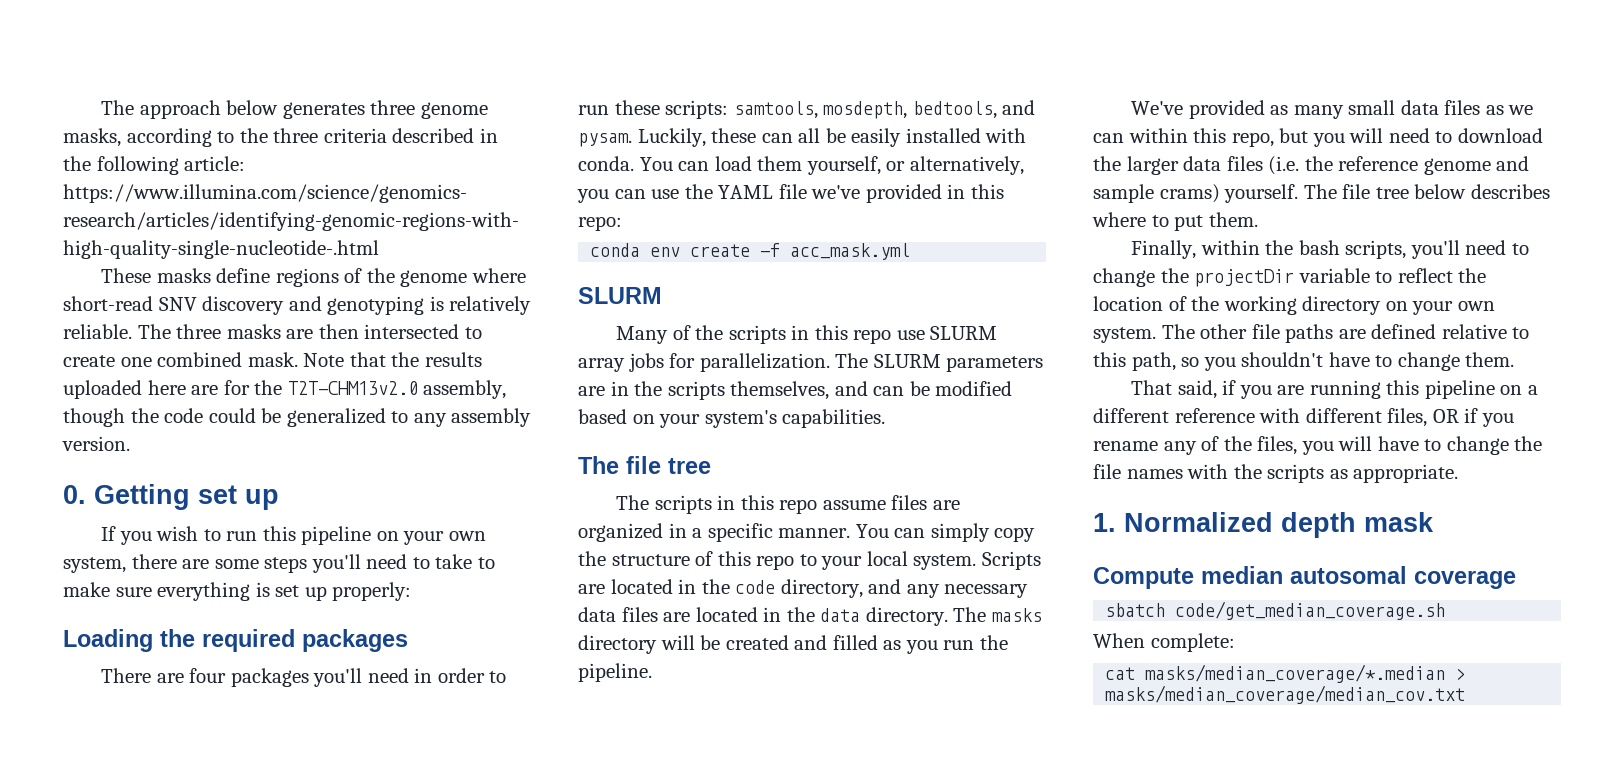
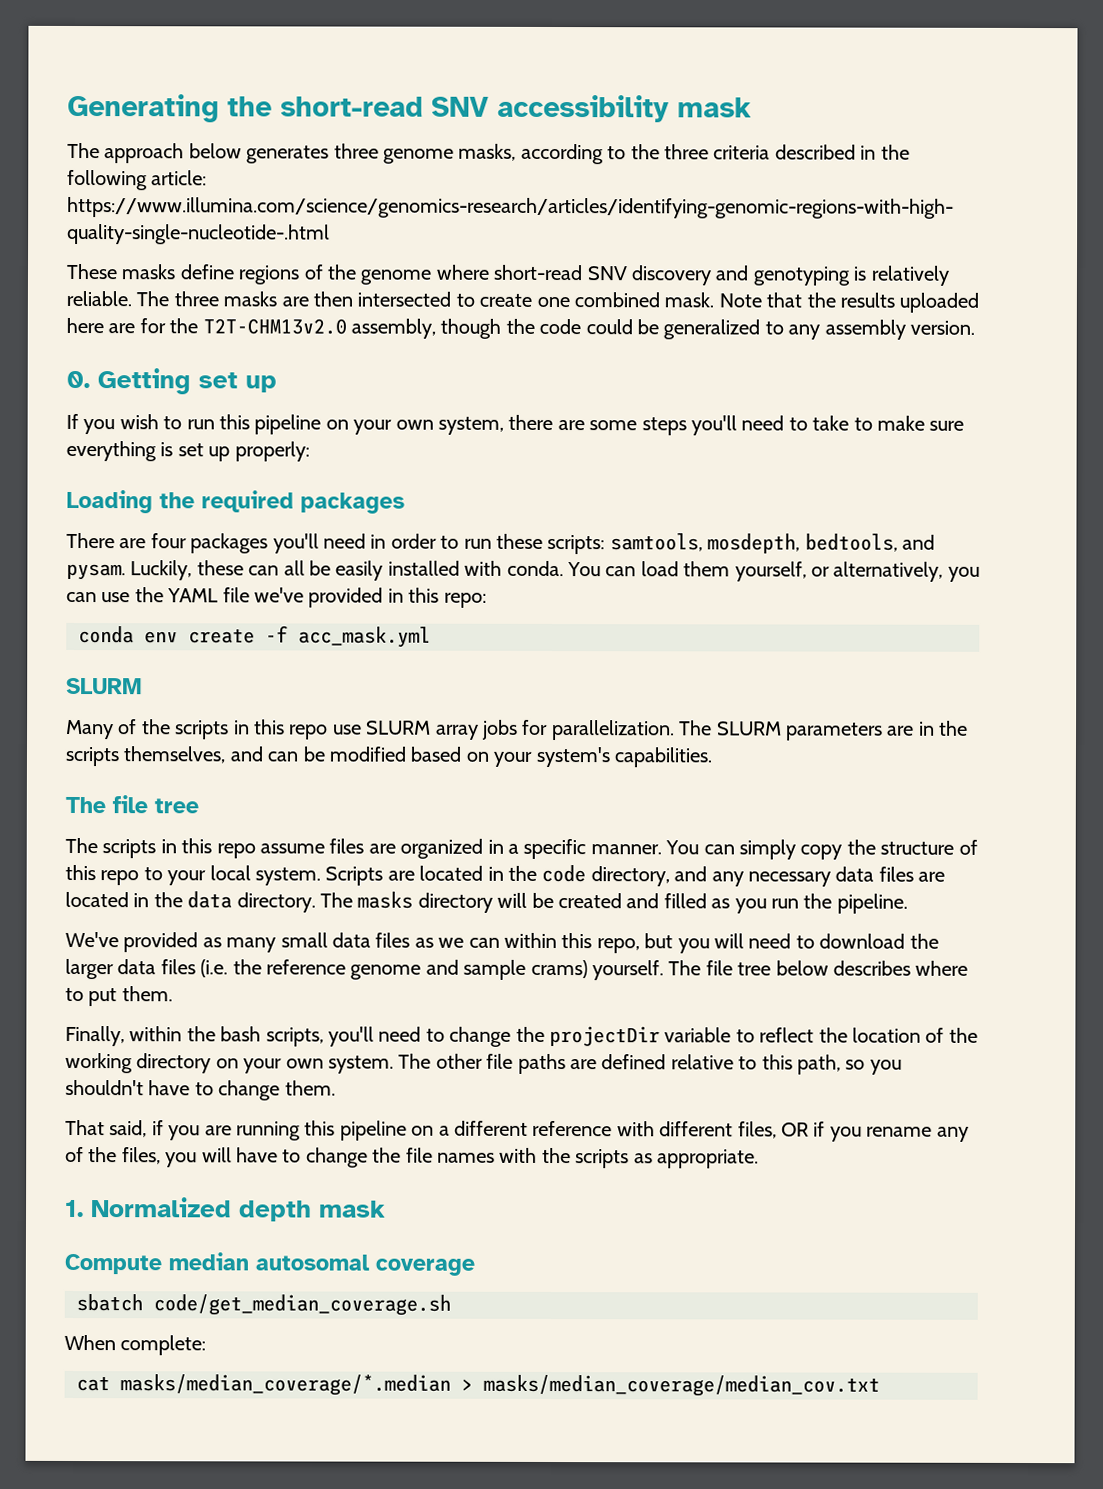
(101, 107) none -> [67,93,752,123] Generating the short-read SNV accessibility mask //

